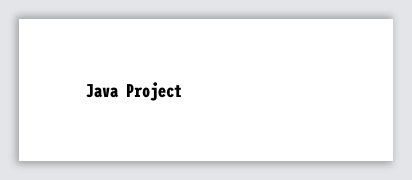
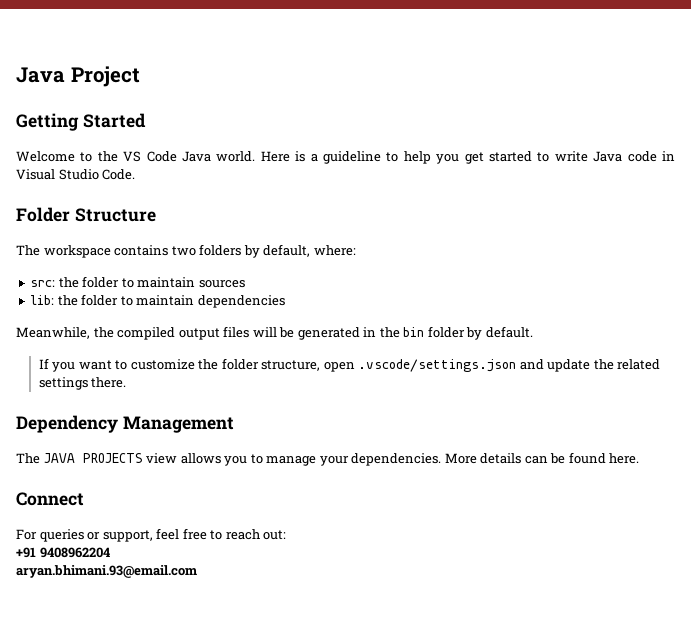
(182, 91) none -> [16,113,146,131] [16,151,675,164] [16,169,136,180] [16,207,156,222] [16,244,356,258] [30,276,245,288] [30,294,285,308] [16,326,533,340] [38,358,661,372] [38,377,127,390] [16,415,234,433] [16,452,640,466] [16,492,84,506] [16,528,287,542] [16,547,110,558] [16,565,197,578] // Getting Started // Welcome to the VS Code Java world. Here is a guideline to help you get started to write Java code in Visual Studio Code. // Folder Structure // The workspace contains two folders by default, where: // src: the folder to maintain sources // lib: the folder to maintain dependencies // Meanwhile, the compiled output files will be generated in the bin folder by default. // If you want to customize the folder structure, open .vscode/settings.json and update the related settings there. // Dependency Management // The JAVA PROJECTS view allows you to manage your dependencies. More details can be found here. // Connect // For queries or support, feel free to reach out: // +91 9408962204 // aryan.bhimani.93@email.com

